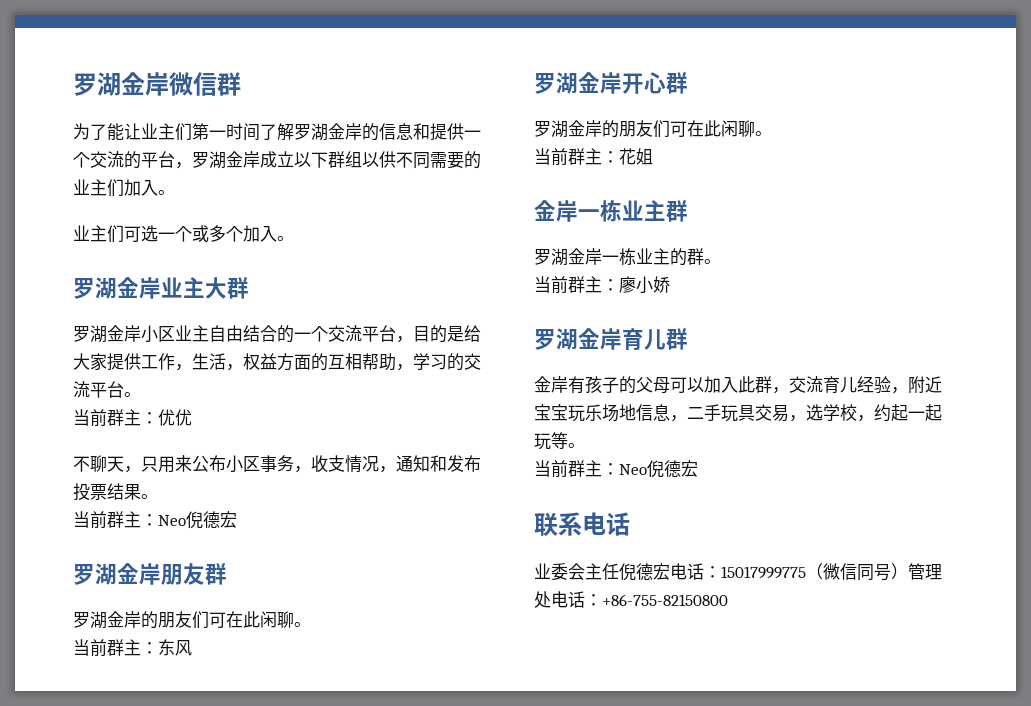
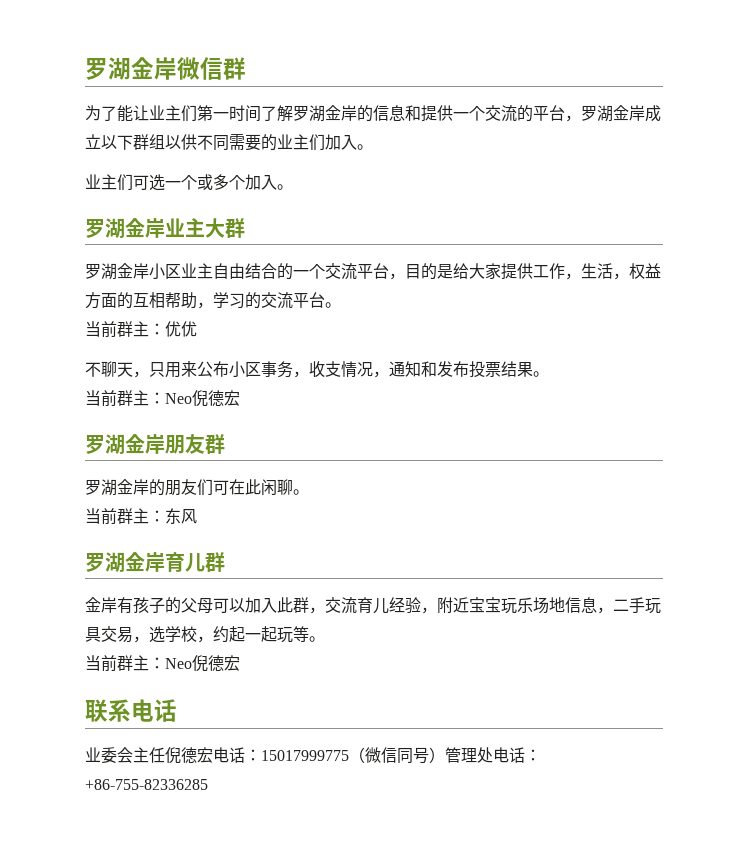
[534,72,688,94] [534,120,772,138] [534,148,653,166] [534,200,688,222] [534,248,721,266] [534,276,670,294] // 罗湖金岸开心群 // 罗湖金岸的朋友们可在此闲聊。 // 当前群主：花姐 // 金岸一栋业主群 // 罗湖金岸一栋业主的群。 // 当前群主：廖小娇 -> (197, 516) none
[602,594,728,606] +86-755-82150800 -> [85,779,208,790] +86-755-82336285

